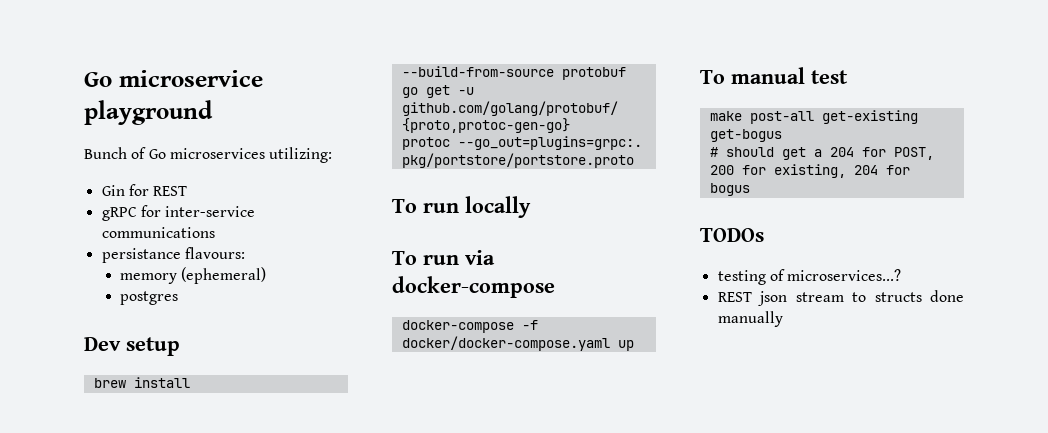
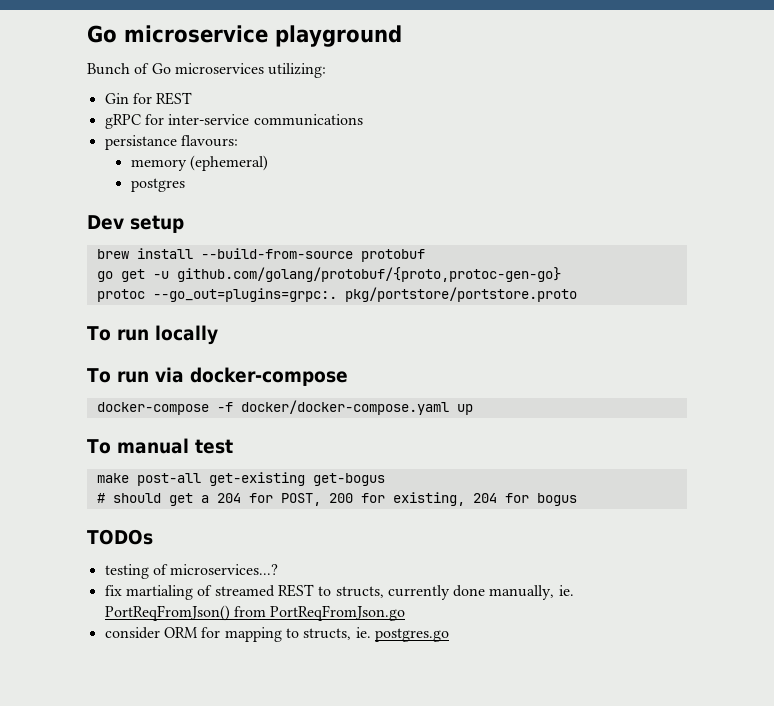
[717,290,964,306] [717,311,783,327] REST json stream to structs done manually -> [104,584,574,600] [104,605,406,621] [104,627,449,642] fix martialing of streamed REST to structs, currently done manually, ie. PortReqFromJson() from PortReqFromJson.go // consider ORM for mapping to structs, ie. postgres.go

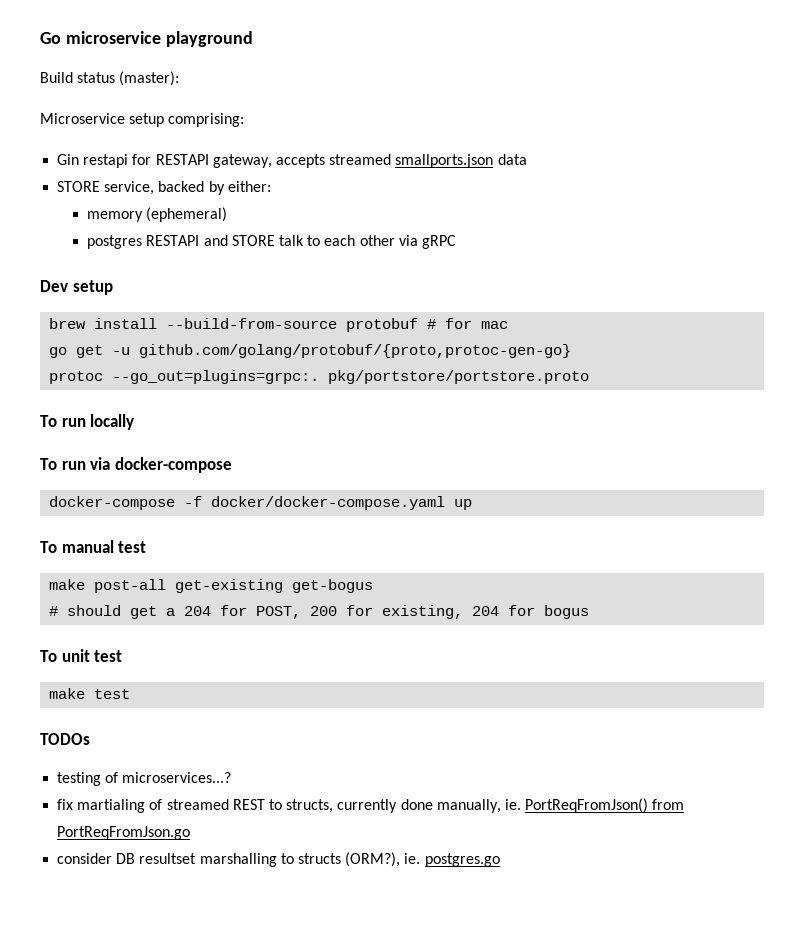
[87,63,327,78] [104,92,193,105] [104,114,363,129] [104,135,238,150] [130,155,269,171] [130,178,185,192] Bunch of Go microservices utilizing: // Gin for REST // gRPC for inter-service communications // persistance flavours: // memory (ephemeral) // postgres -> [40,71,180,86] [40,113,245,127] [57,154,527,168] [57,181,271,195] [87,207,228,222] [87,235,456,249] Build status (master): // Microservice setup comprising: // Gin restapi for RESTAPI gateway, accepts streamed smallports.json data // STORE service, backed by either: // memory (ephemeral) // postgres RESTAPI and STORE talk to each other via gRPC
(425, 255) none -> [427,318,509,329] # for mac
(577, 499) none -> [40,649,123,662] [49,688,131,699] // To unit test // make test
[163,627,352,642] ORM for mapping to structs, -> [116,852,401,867] DB resultset marshalling to structs (ORM?),

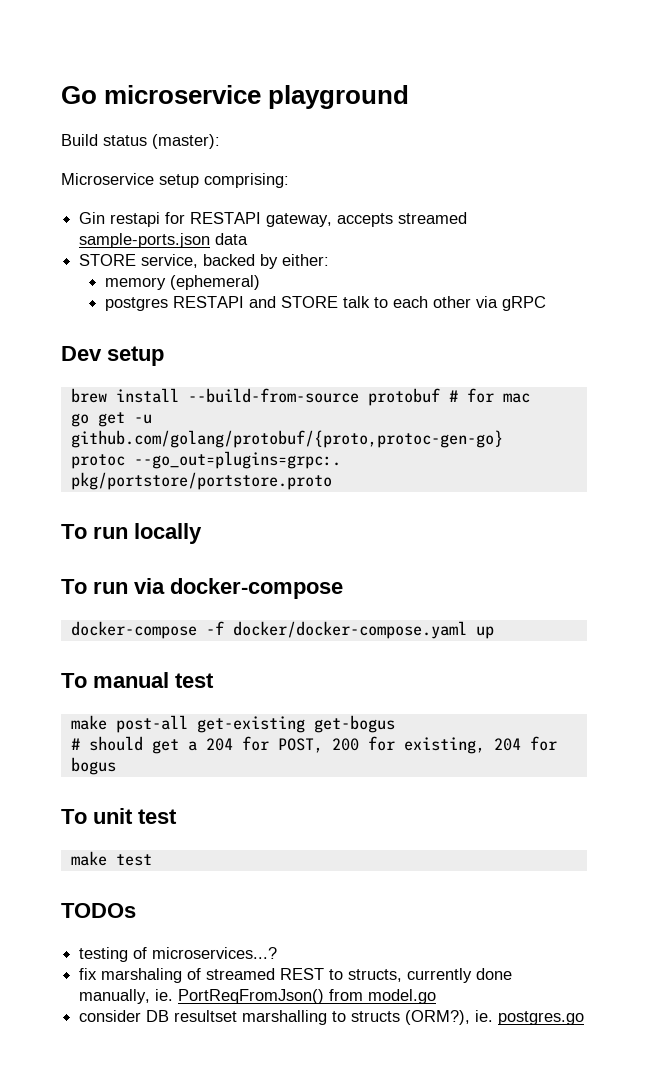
[395,154,494,168] smallports.json -> [79,233,211,248] sample-ports.json
[77,799,146,813] martialing -> [101,968,183,983] marshaling
[57,826,191,840] PortReqFromJson.go -> [368,989,437,1004] model.go

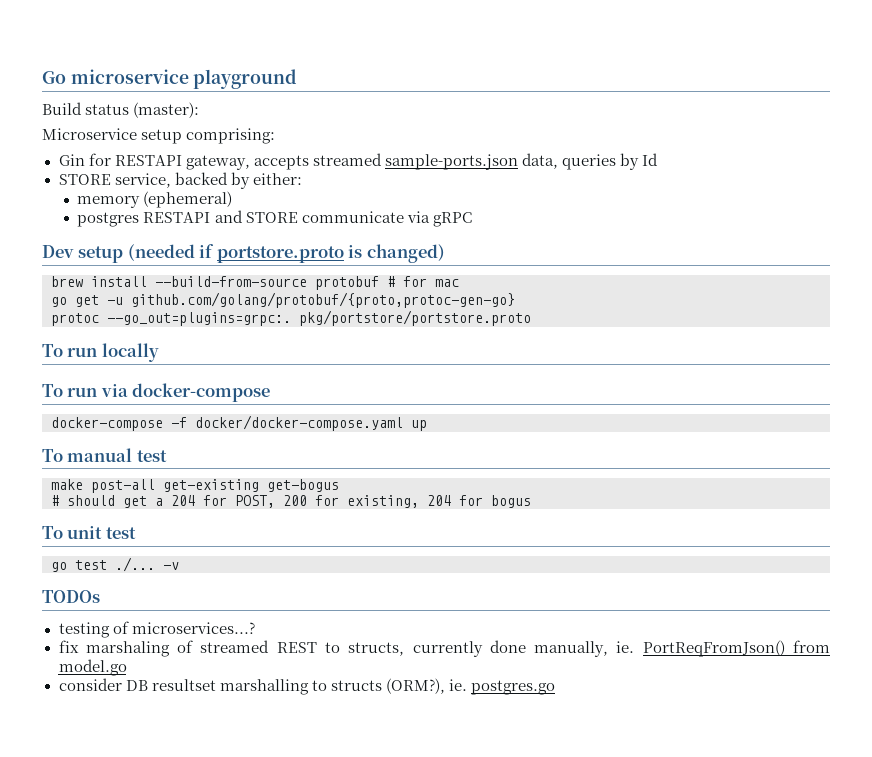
[110,212,161,227] restapi -> (85, 160) none
[215,233,249,245] data -> [521,153,658,170] data, queries by Id
[342,296,471,308] talk to each other -> [301,211,404,223] communicate
(164, 356) none -> [127,244,445,263] (needed if portstore.proto is changed)
[70,851,152,866] make test -> [51,557,179,572] go test ./... -v

